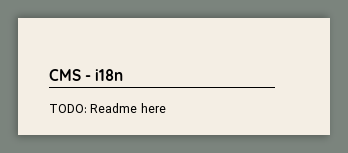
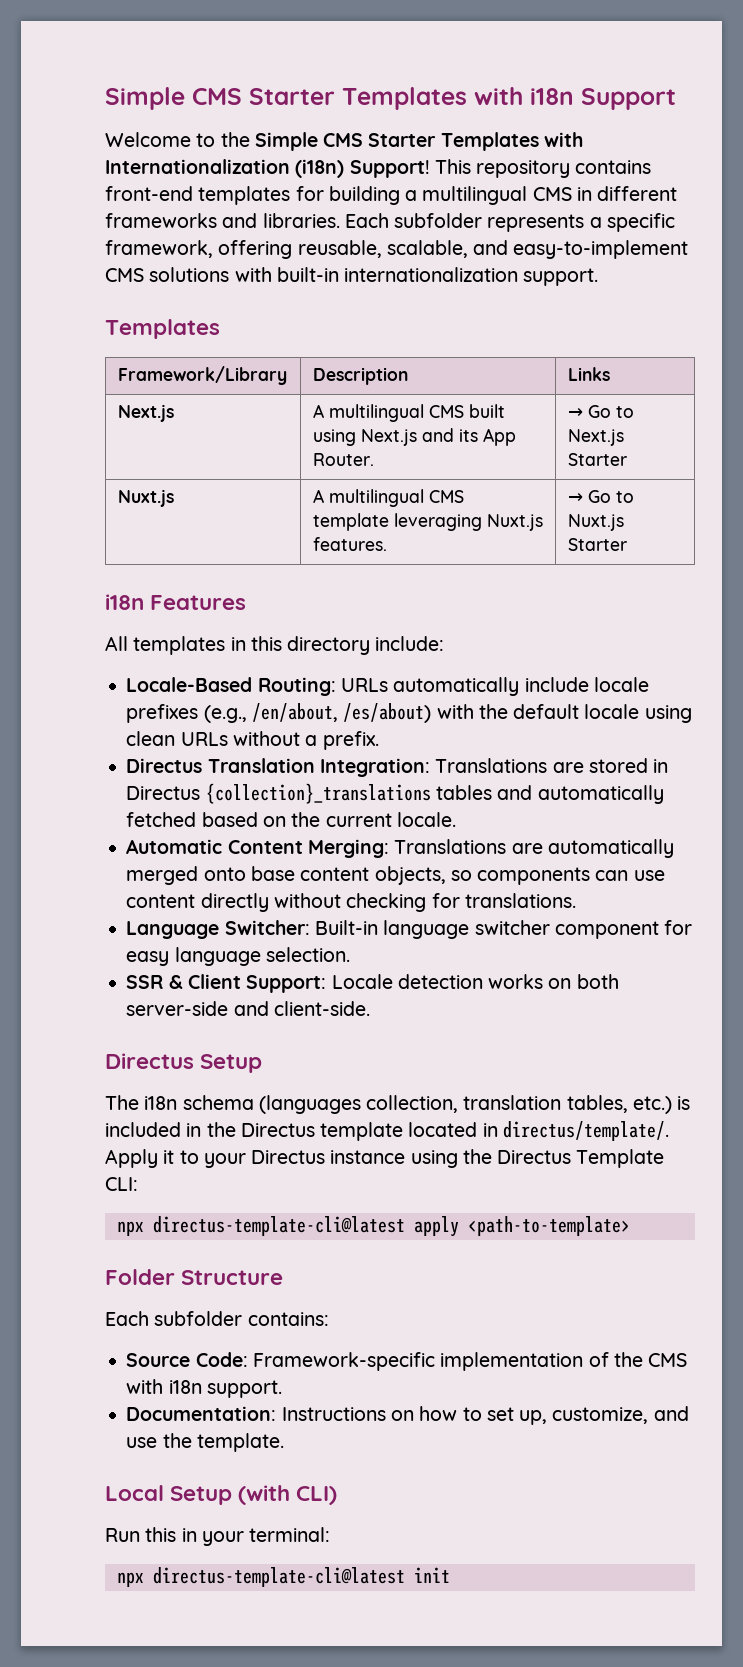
[49,69,124,81] [49,103,166,113] CMS - i18n // TODO: Readme here -> [105,87,676,110] [105,132,583,151] [105,159,652,178] [105,186,678,205] [105,213,675,232] [105,240,689,259] [105,267,599,286] [105,319,220,339] [117,366,287,385] [312,367,408,385] [567,367,610,381] [117,404,174,422] [312,404,505,422] [312,428,516,446] [312,453,374,466] [567,405,634,418] [567,429,624,446] [567,453,627,466] [117,489,174,507] [312,489,464,507] [312,513,543,531] [312,537,387,551] [567,490,634,503] [567,514,624,531] [567,538,627,551] [105,594,247,610] [105,636,445,655] [126,677,649,696] [126,703,692,723] [126,731,379,750] [126,758,669,777] [126,783,664,804] [126,812,456,827] [126,839,674,858] [126,866,665,885] [126,893,576,912] [126,920,693,939] [126,947,350,966] [126,974,619,993] [126,1001,370,1016] [105,1053,263,1073] [105,1095,691,1114] [105,1121,669,1141] [105,1149,665,1168] [105,1177,138,1191] [116,1216,630,1237] [105,1269,284,1285] [105,1311,329,1326] [126,1352,688,1371] [126,1379,282,1398] [126,1406,689,1425] [126,1433,284,1452] [105,1485,338,1505] [105,1527,331,1546] [116,1567,450,1587] Simple CMS Starter Templates with i18n Support // Welcome to the Simple CMS Starter Templates with Internationalization (i18n) Support! This repository contains front-end templates for building a multilingual CMS in different frameworks and libraries. Each subfolder represents a specific framework, offering reusable, scalable, and easy-to-implement CMS solutions with built-in internationalization support. // Templates // Framework/Library | Description | Links // Next.js | A multilingual CMS built using Next.js and its App Router. | → Go to Next.js Starter // Nuxt.js | A multilingual CMS template leveraging Nuxt.js features. | → Go to Nuxt.js Starter // i18n Features // All templates in this directory include: // Locale-Based Routing: URLs automatically include locale prefixes (e.g., /en/about, /es/about) with the default locale using clean URLs without a prefix. // Directus Translation Integration: Translations are stored in Directus {collection}_translations tables and automatically fetched based on the current locale. // Automatic Content Merging: Translations are automatically merged onto base content objects, so components can use content directly without checking for translations. // Language Switcher: Built-in language switcher component for easy language selection. // SSR & Client Support: Locale detection works on both server-side and client-side. // Directus Setup // The i18n schema (languages collection, translation tables, etc.) is included in the Directus template located in directus/template/. Apply it to your Directus instance using the Directus Template CLI: // npx directus-template-cli@latest apply <path-to-template> // Folder Structure // Each subfolder contains: // Source Code: Framework-specific implementation of the CMS with i18n support. // Documentation: Instructions on how to set up, customize, and use the template. // Local Setup (with CLI) // Run this in your terminal: // npx directus-template-cli@latest init

